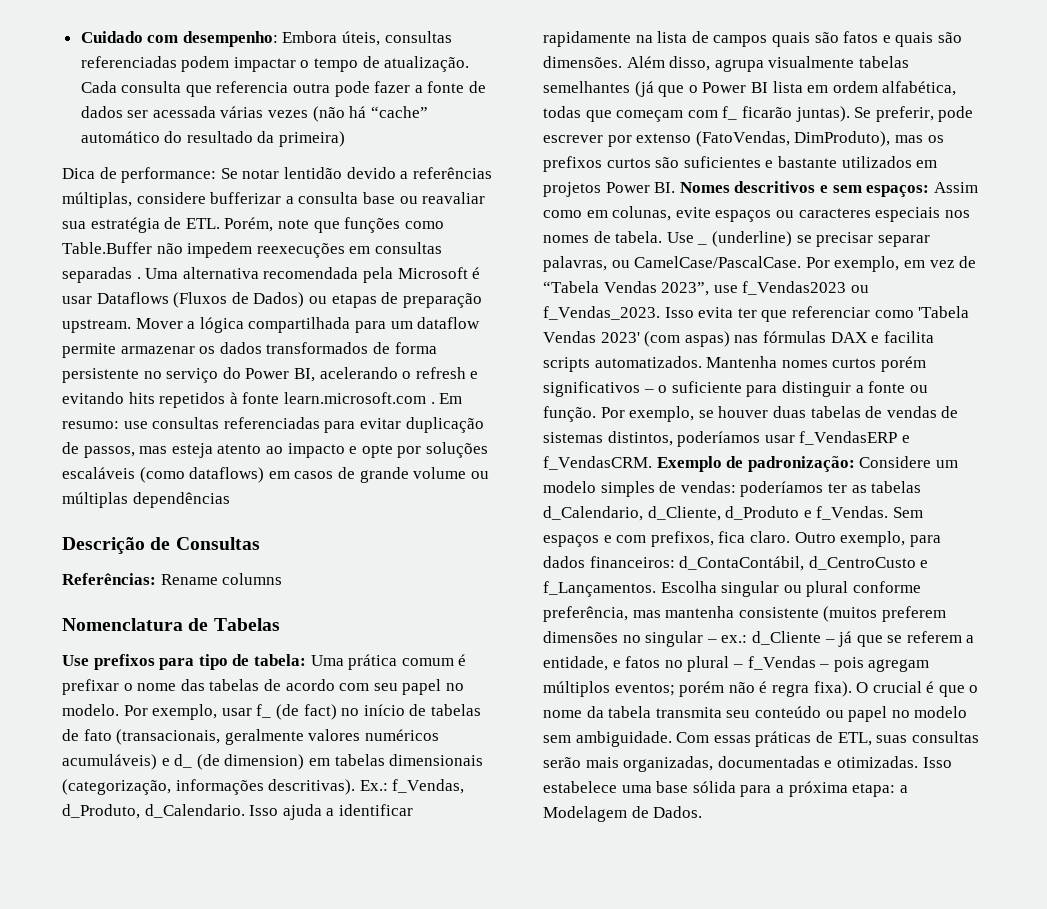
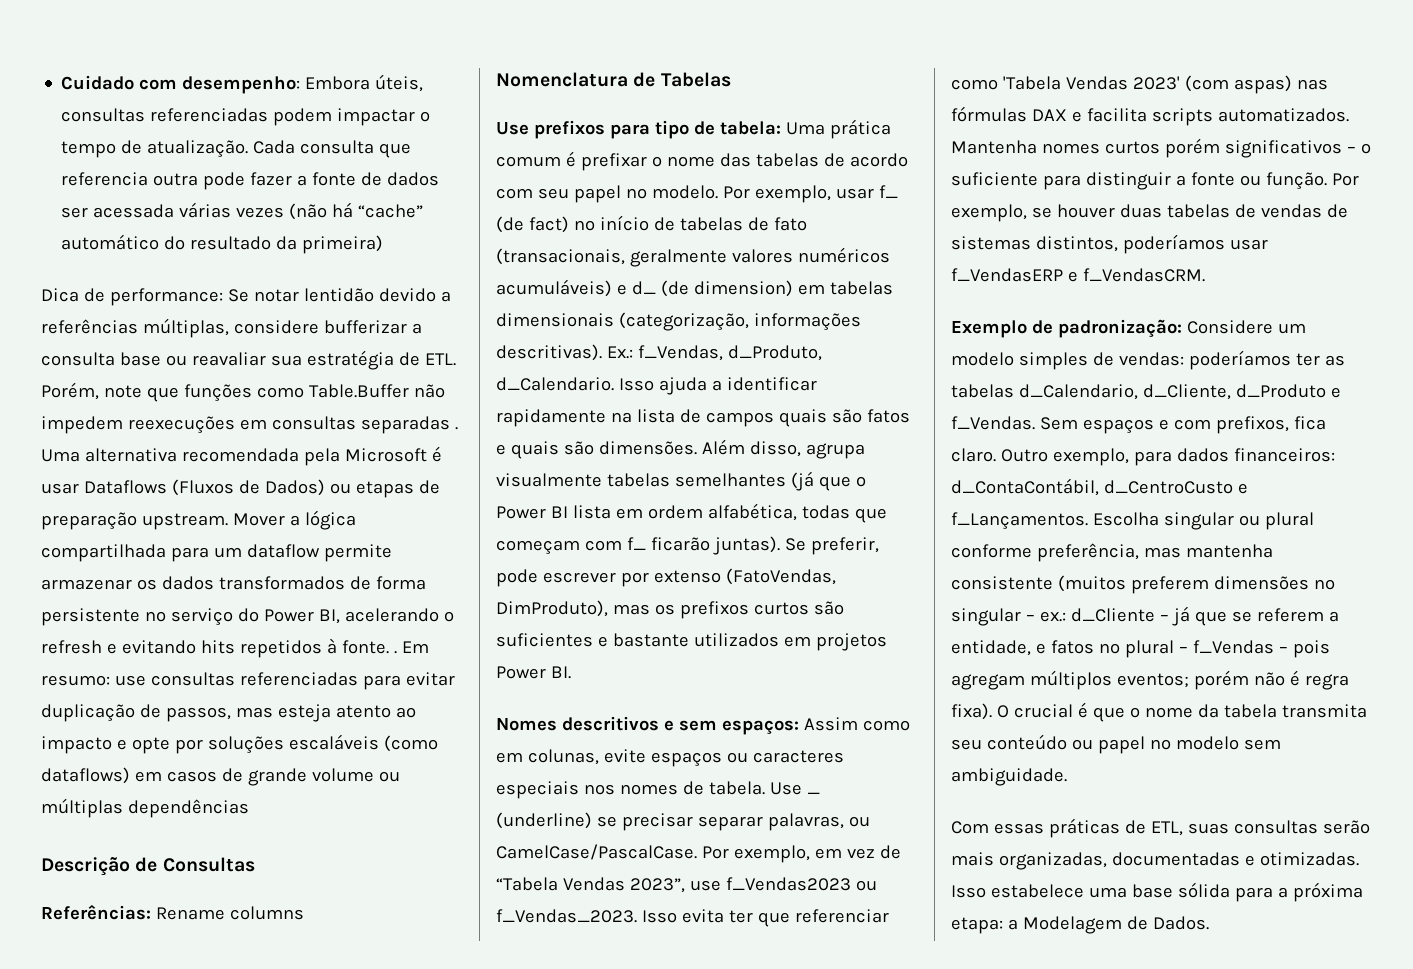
[242,392,426,404] fonte learn.microsoft.com -> [341,640,389,654] fonte.
(676, 187) none -> (571, 672) //
(652, 463) none -> (1205, 275) //
(672, 739) none -> (1067, 777) //

